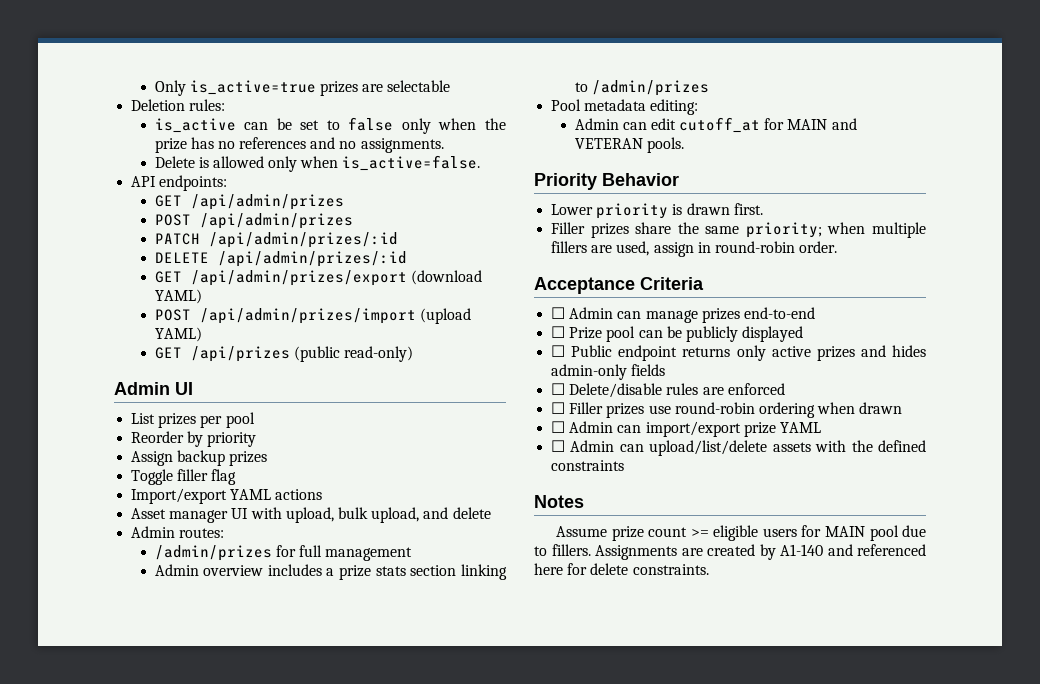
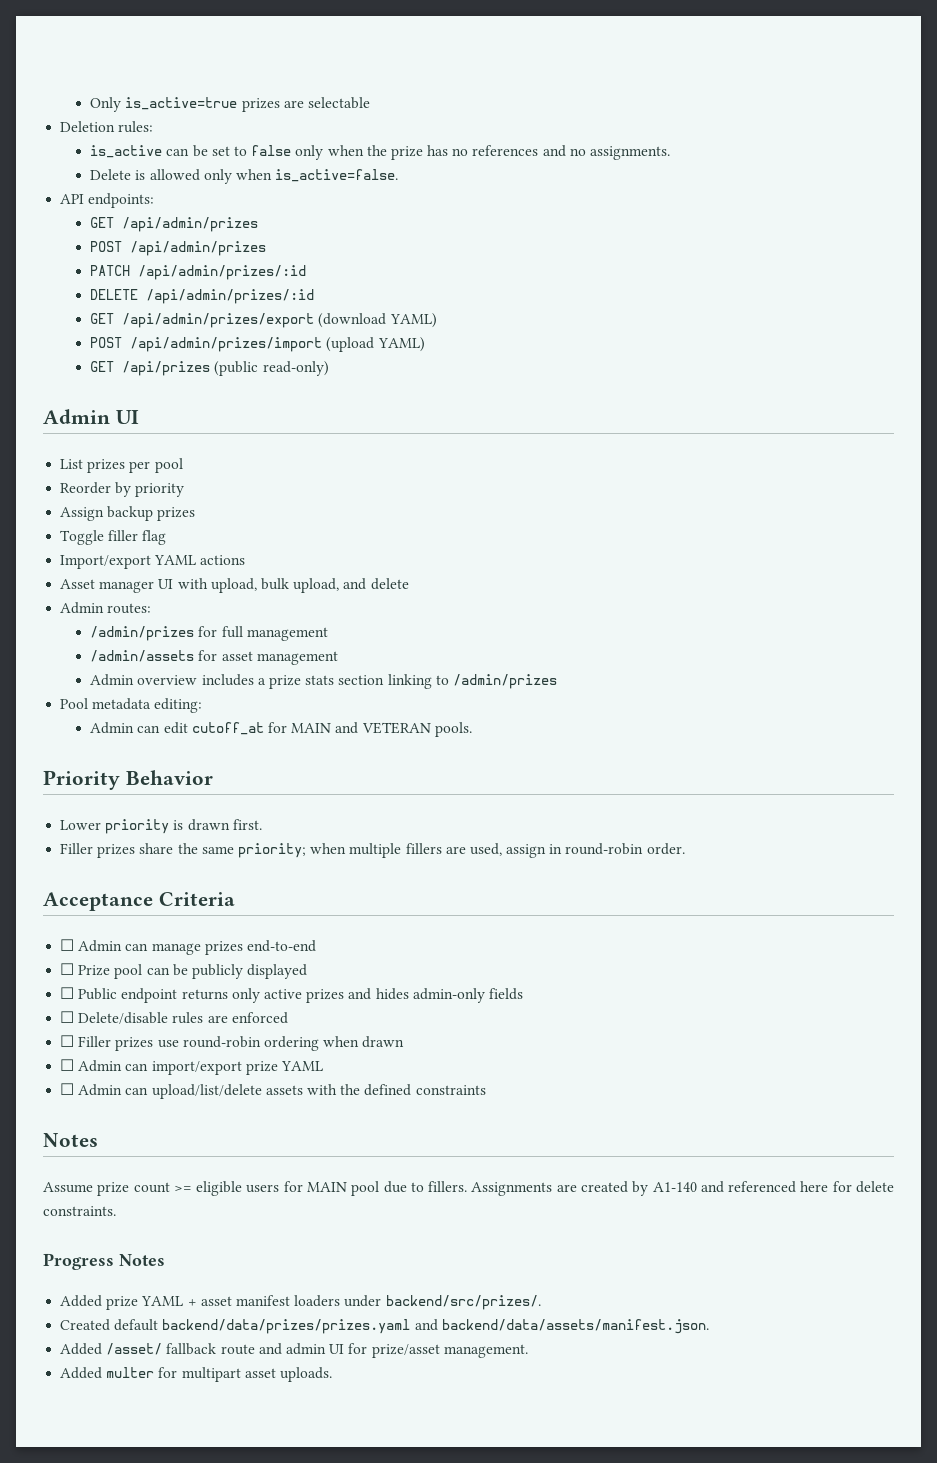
(413, 554) none -> [90,650,338,665] // /admin/assets for asset management
(709, 569) none -> [43,1253,165,1270] [60,1295,541,1310] [60,1319,709,1334] [60,1343,528,1358] [60,1367,332,1382] // Progress Notes // Added prize YAML + asset manifest loaders under backend/src/prizes/. // Created default backend/data/prizes/prizes.yaml and backend/data/assets/manifest.json. // Added /asset/ fallback route and admin UI for prize/asset management. // Added multer for multipart asset uploads.

